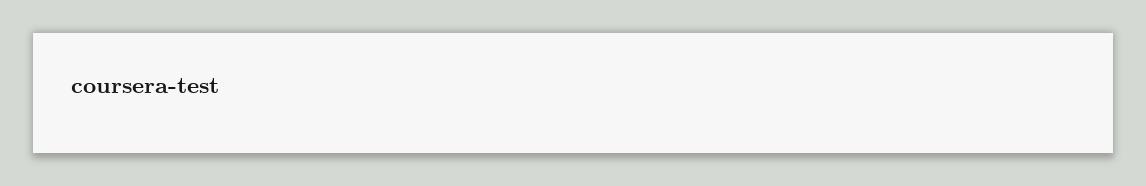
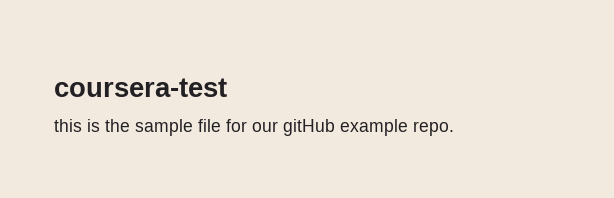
(219, 85) none -> [54,119,454,136] // this is the sample file for our gitHub example repo.

